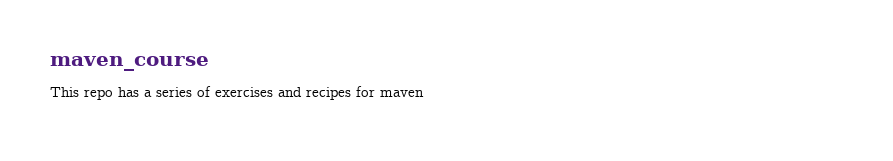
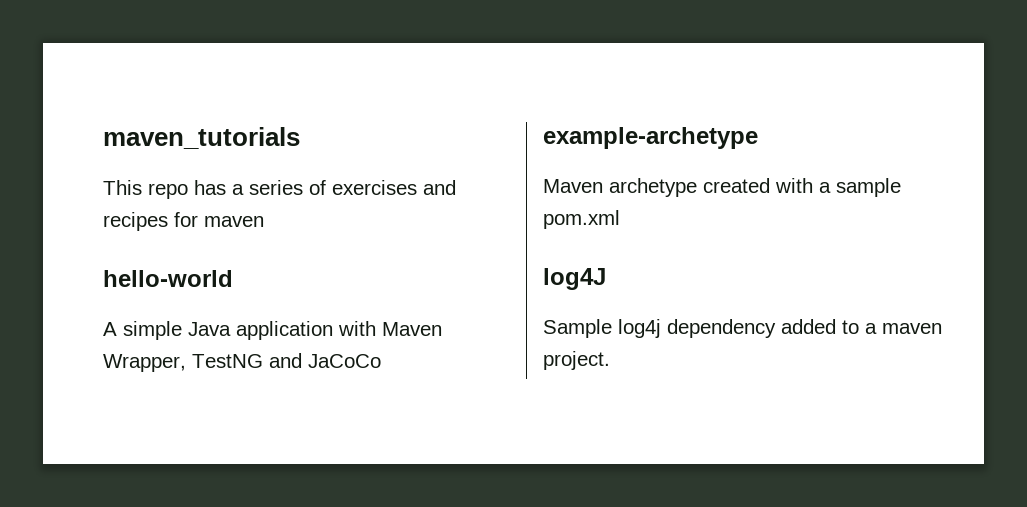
[50,56,209,71] maven_course -> [103,127,300,149] maven_tutorials
(424, 93) none -> [103,270,233,287] [103,321,442,340] [103,353,381,372] [543,127,758,149] [543,178,901,197] [543,210,620,229] [543,268,606,290] [543,319,942,338] [543,351,610,370] // hello-world // A simple Java application with Maven Wrapper, TestNG and JaCoCo // example-archetype // Maven archetype created with a sample pom.xml // log4J // Sample log4j dependency added to a maven project.

